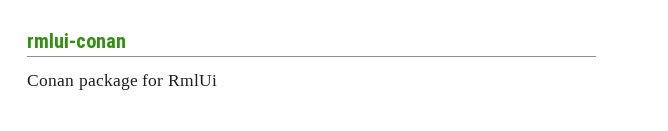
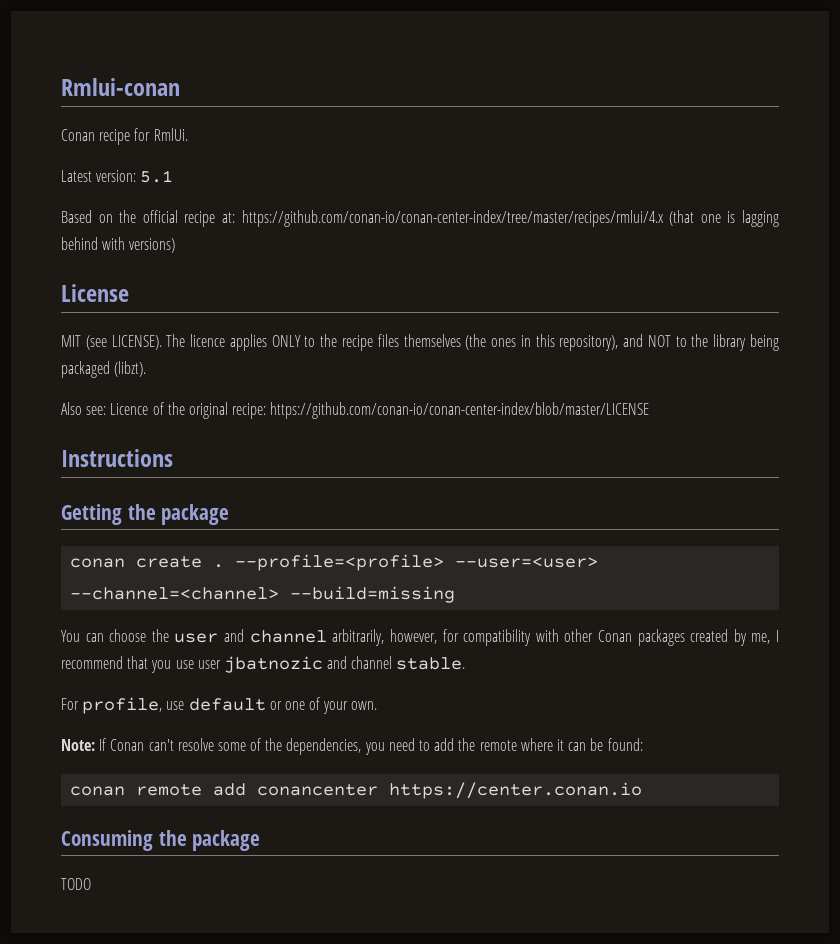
[27,33,126,48] [27,74,218,90] rmlui-conan // Conan package for RmlUi -> [61,78,180,96] [61,128,188,145] [61,170,174,183] [61,210,779,227] [61,237,176,253] [61,284,129,302] [61,334,779,351] [61,361,147,378] [61,402,650,419] [61,449,173,467] [61,504,230,525] [70,554,599,571] [70,586,456,603] [61,629,779,646] [61,656,466,673] [61,697,378,714] [61,738,643,755] [70,782,643,799] [61,830,261,851] [61,878,91,890] Rmlui-conan // Conan recipe for RmlUi. // Latest version: 5.1 // Based on the official recipe at: https://github.com/conan-io/conan-center-index/tree/master/recipes/rmlui/4.x (that one is lagging behind with versions) // License // MIT (see LICENSE). The licence applies ONLY to the recipe files themselves (the ones in this repository), and NOT to the library being packaged (libzt). // Also see: Licence of the original recipe: https://github.com/conan-io/conan-center-index/blob/master/LICENSE // Instructions // Getting the package // conan create . --profile=<profile> --user=<user> --channel=<channel> --build=missing // You can choose the user and channel arbitrarily, however, for compatibility with other Conan packages created by me, I recommend that you use user jbatnozic and channel stable. // For profile, use default or one of your own. // Note: If Conan can't resolve some of the dependencies, you need to add the remote where it can be found: // conan remote add conancenter https://center.conan.io // Consuming the package // TODO

